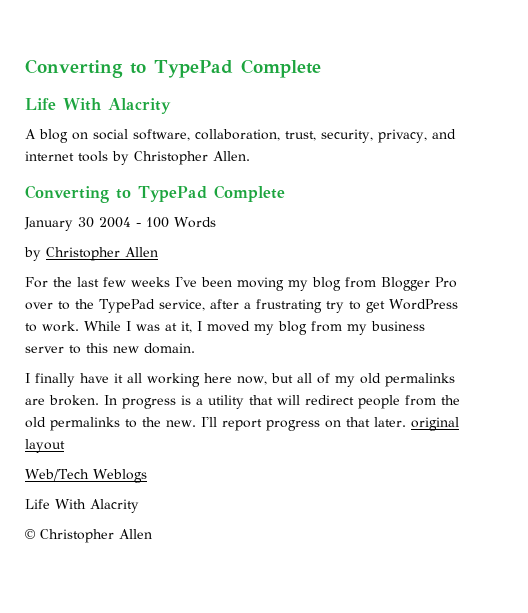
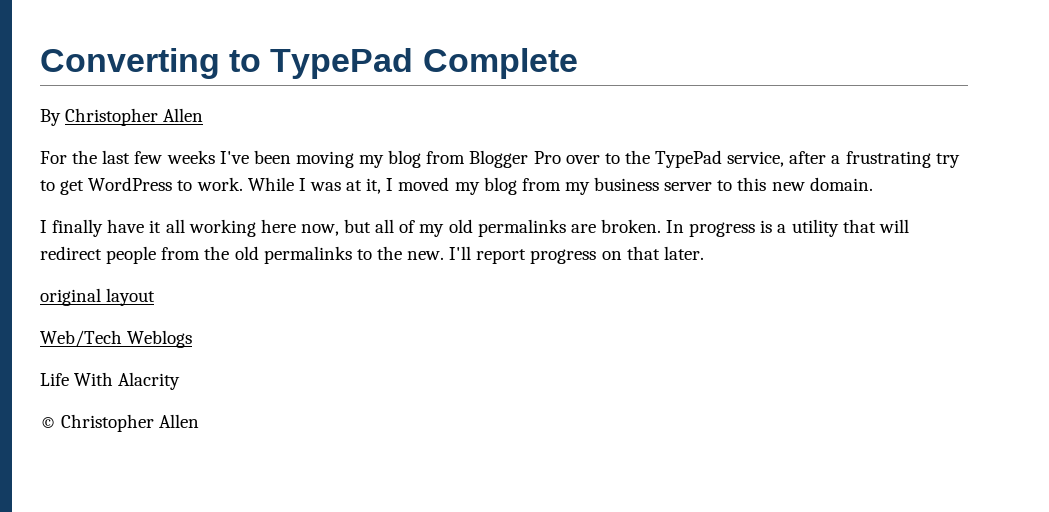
[25,59,321,78] [25,98,171,114] [25,129,456,143] [25,151,250,165] [25,185,285,203] [24,217,216,231] [24,247,41,261] Converting to TypePad Complete // Life With Alacrity // A blog on social software, collaboration, trust, security, privacy, and internet tools by Christopher Allen. // Converting to TypePad Complete // January 30 2004 - 100 Words // by -> [40,48,578,79] [40,109,61,126] Converting to TypePad Complete // By
(406, 422) none -> (704, 253) //

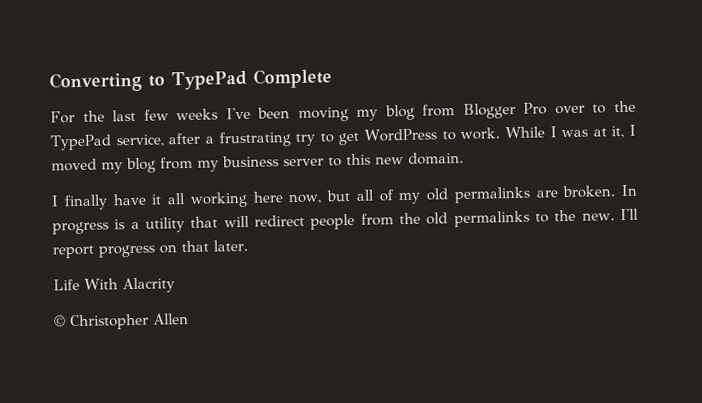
[40,108,204,126] // By Christopher Allen -> (332, 78) none
[40,288,156,306] [40,330,193,348] // original layout // Web/Tech Weblogs -> (248, 245) none

